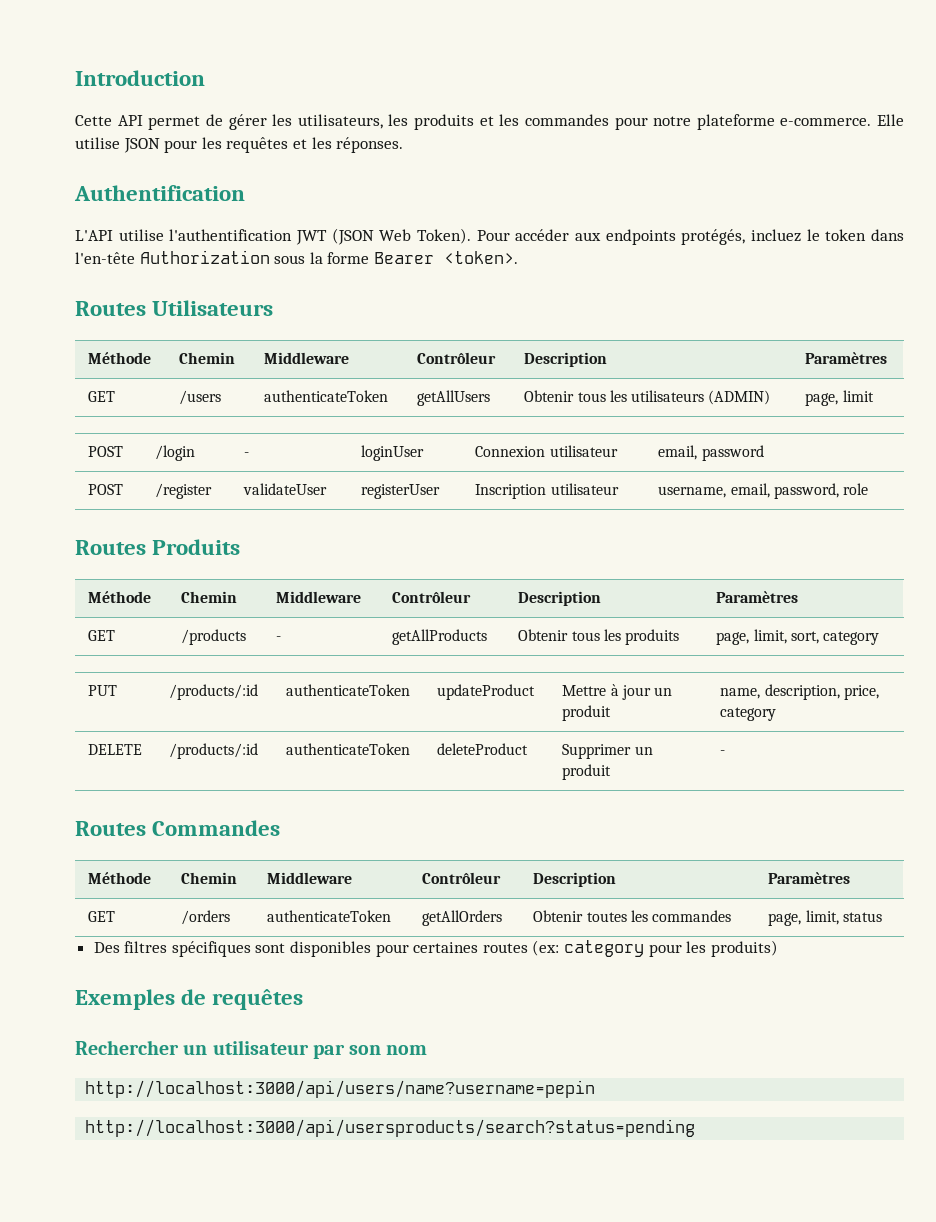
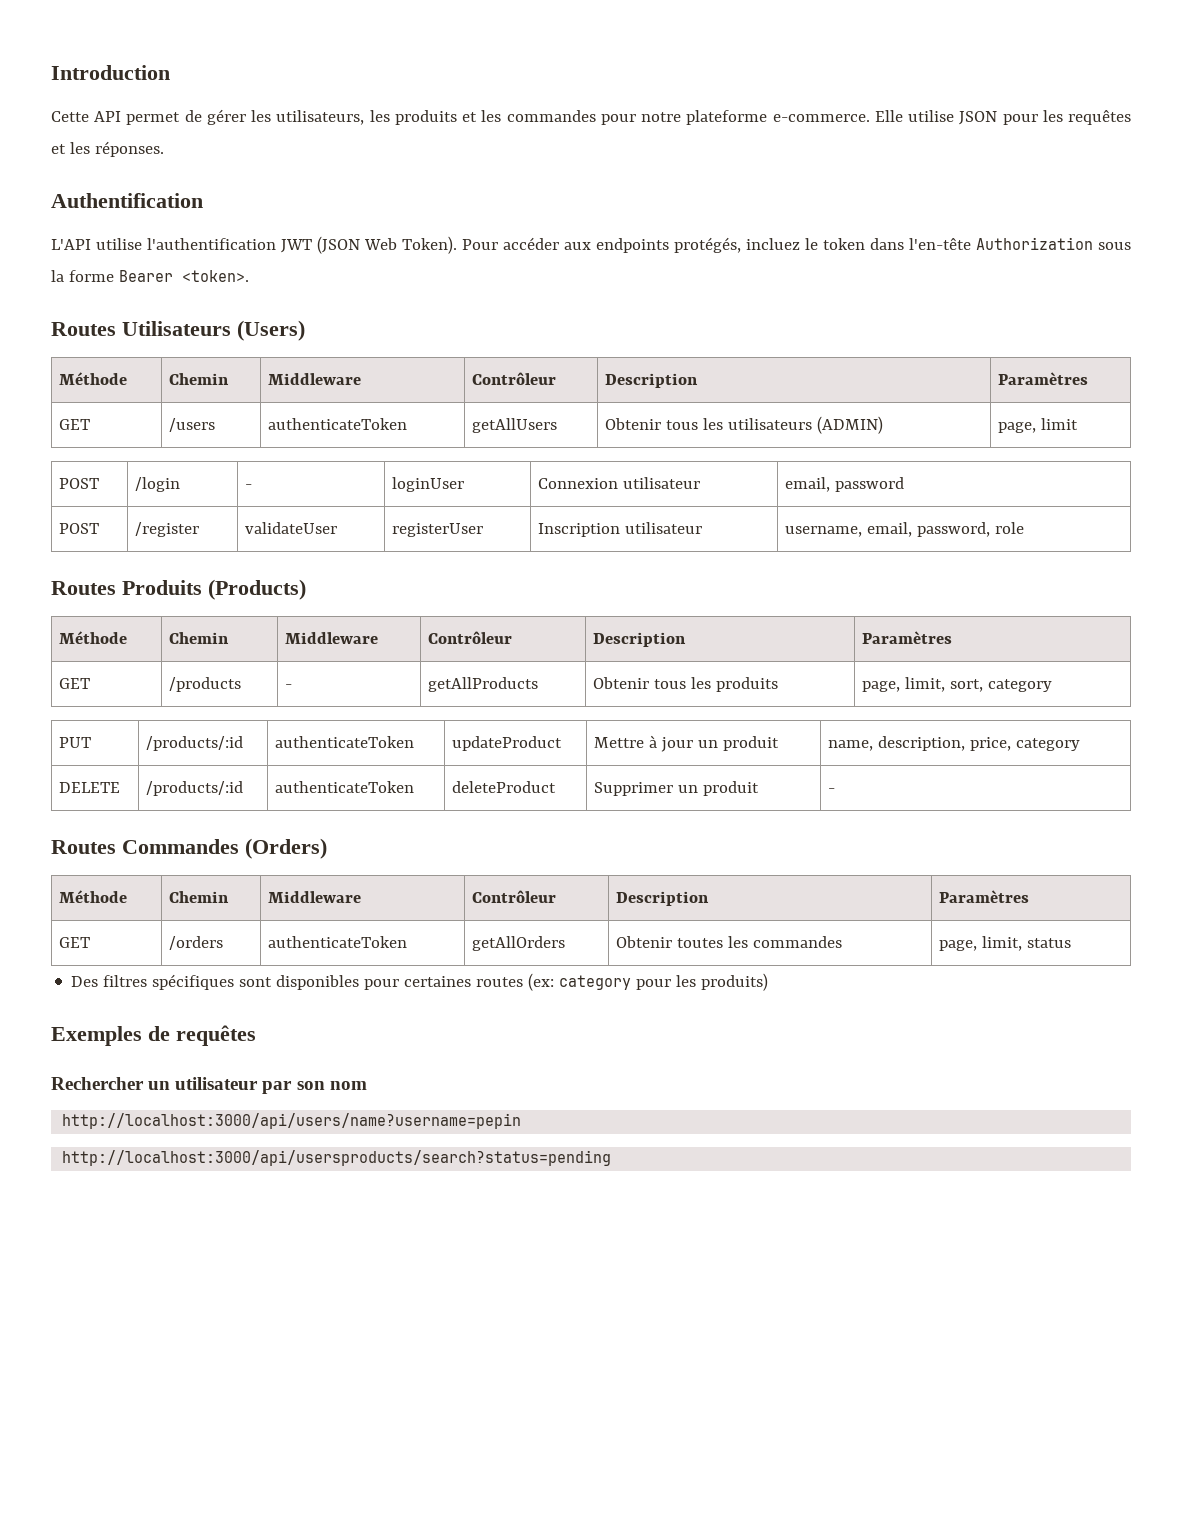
(274, 308) none -> [237,320,305,341] (Users)
(241, 547) none -> [208,579,306,600] (Products)
(281, 828) none -> [245,838,327,859] (Orders)

